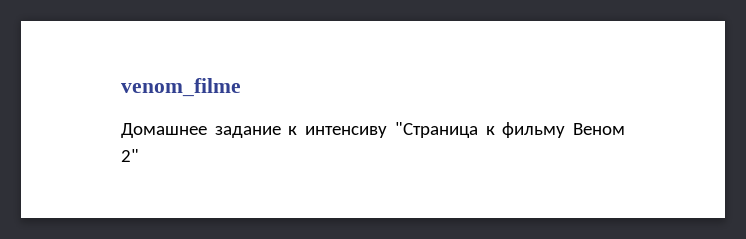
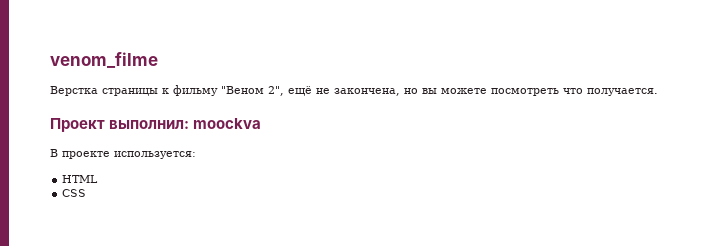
[121,122,625,138] [121,149,139,162] Домашнее задание к интенсиву "Страница к фильму Веном 2" -> [50,85,658,96] [50,118,262,132] [50,149,196,159] [62,175,99,183] [62,189,87,197] Верстка страницы к фильму "Веном 2", ещё не закончена, но вы можете посмотреть что получается. // Проект выполнил: moockva // В проекте используется: // HTML // CSS

